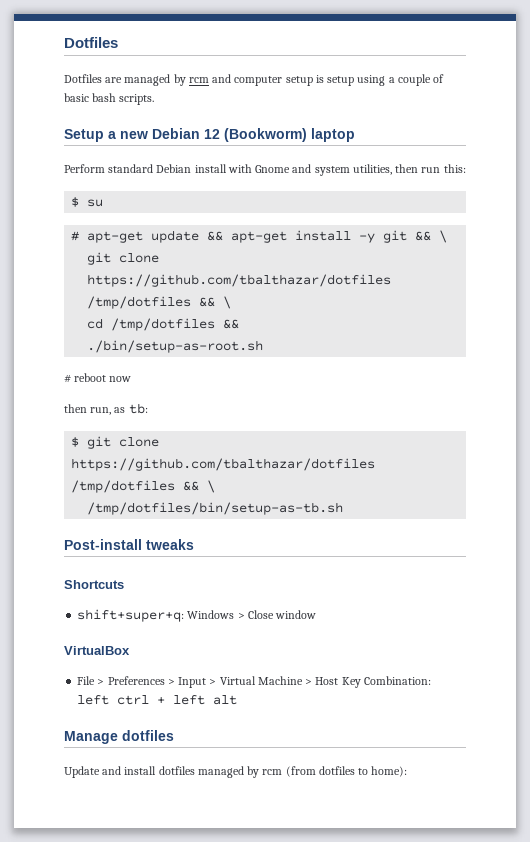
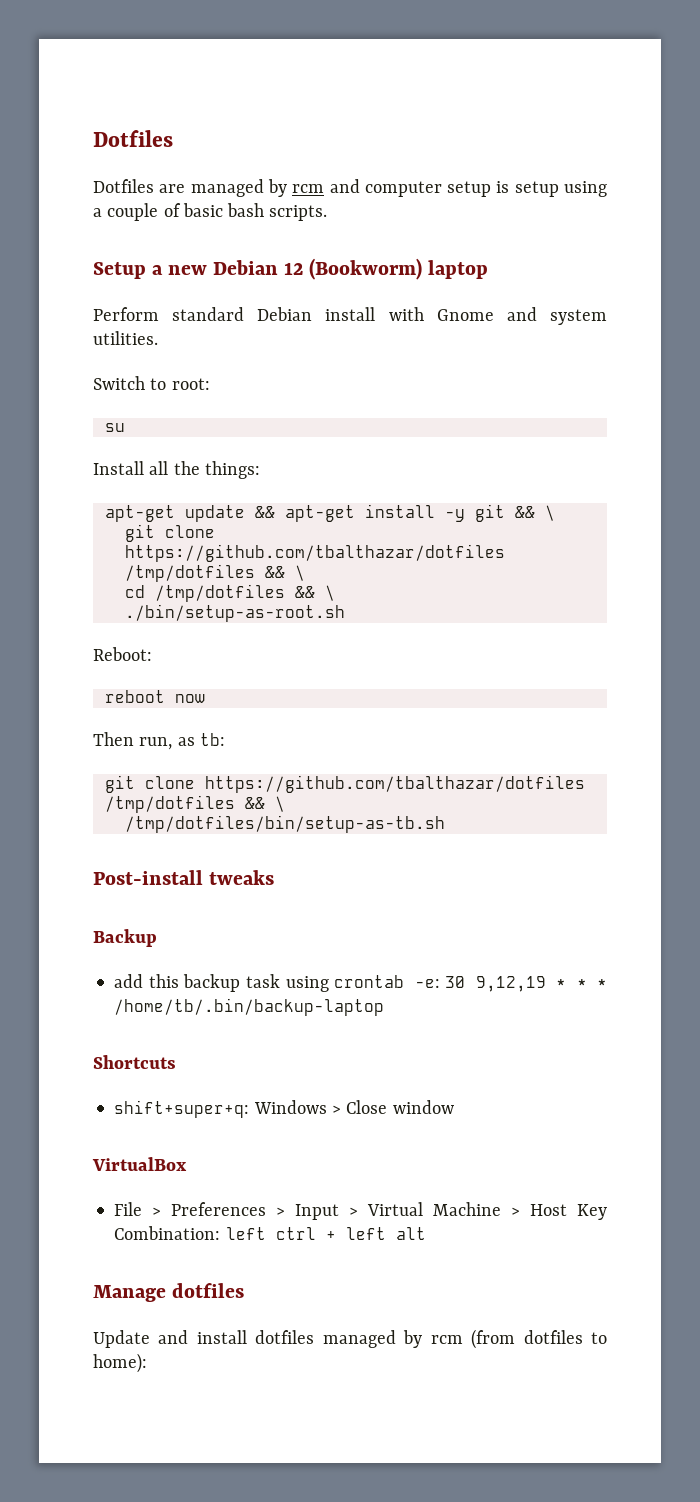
[352,164,466,175] [71,197,104,207] [71,231,80,241] utilities, then run this: // $ su // # -> [93,331,158,345] [93,376,210,390] [104,423,125,432] [93,461,260,479] utilities. // Switch to root: // su // Install all the things: //
(240, 324) none -> [324,585,335,601] \
[64,374,71,383] # -> [93,647,152,661] Reboot: //
[64,404,87,413] then -> [93,732,134,746] Then
[71,437,80,447] $ -> (225, 739) none
(194, 544) none -> [93,929,157,947] [114,974,607,992] [114,998,385,1016] // Backup // add this backup task using crontab -e: 30 9,12,19 * * * /home/tb/.bin/backup-laptop

